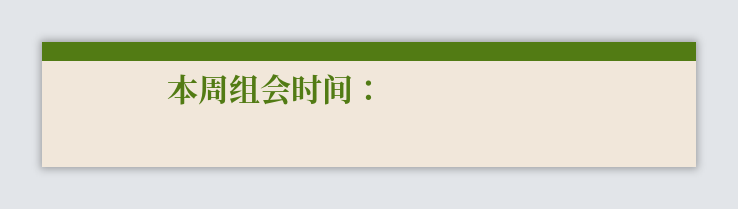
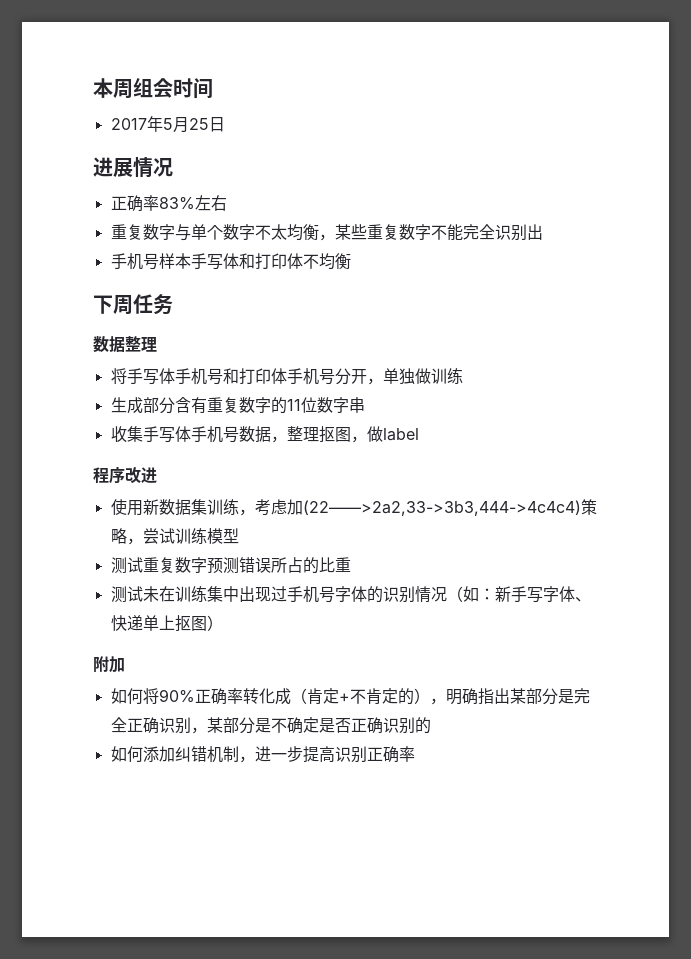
[353,80,384,101] ： -> [110,116,225,133] [93,157,173,178] [110,195,227,212] [110,224,543,241] [110,253,351,270] [93,294,173,315] [93,336,157,353] [110,368,463,385] [110,397,365,414] [110,426,419,443] [93,467,157,484] [110,499,597,516] [110,528,239,545] [110,557,351,574] [110,586,591,603] [110,615,223,631] [93,656,125,673] [110,688,590,705] [110,717,431,734] [110,746,415,763] // 2017年5月25日 // 进展情况 // 正确率83%左右 // 重复数字与单个数字不太均衡，某些重复数字不能完全识别出 // 手机号样本手写体和打印体不均衡 // 下周任务 // 数据整理 // 将手写体手机号和打印体手机号分开，单独做训练 // 生成部分含有重复数字的11位数字串 // 收集手写体手机号数据，整理抠图，做label // 程序改进 // 使用新数据集训练，考虑加(22——>2a2,33->3b3,444->4c4c4)策略，尝试训练模型 // 测试重复数字预测错误所占的比重 // 测试未在训练集中出现过手机号字体的识别情况（如：新手写字体、快递单上抠图） // 附加 // 如何将90%正确率转化成（肯定+不肯定的），明确指出某部分是完全正确识别，某部分是不确定是否正确识别的 // 如何添加纠错机制，进一步提高识别正确率

